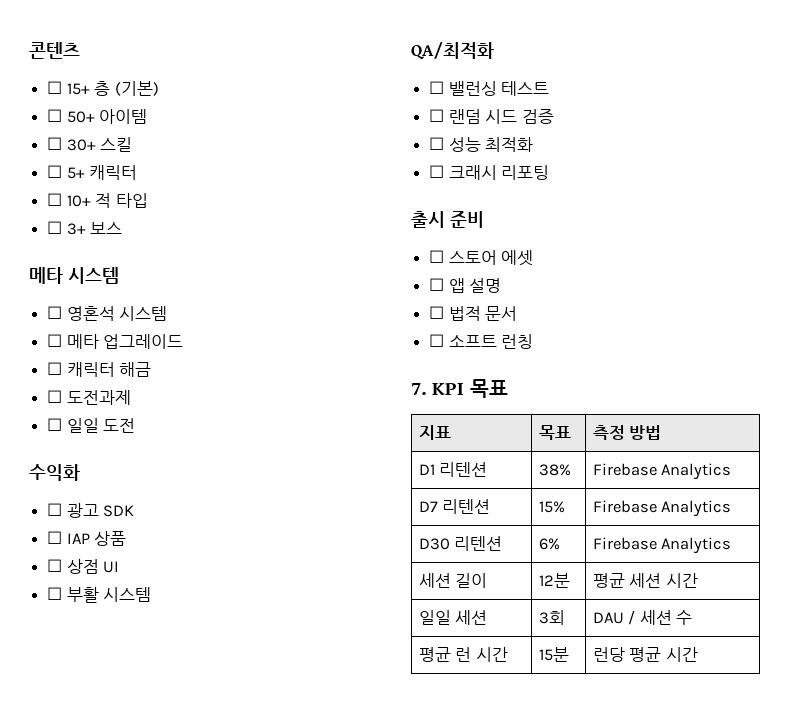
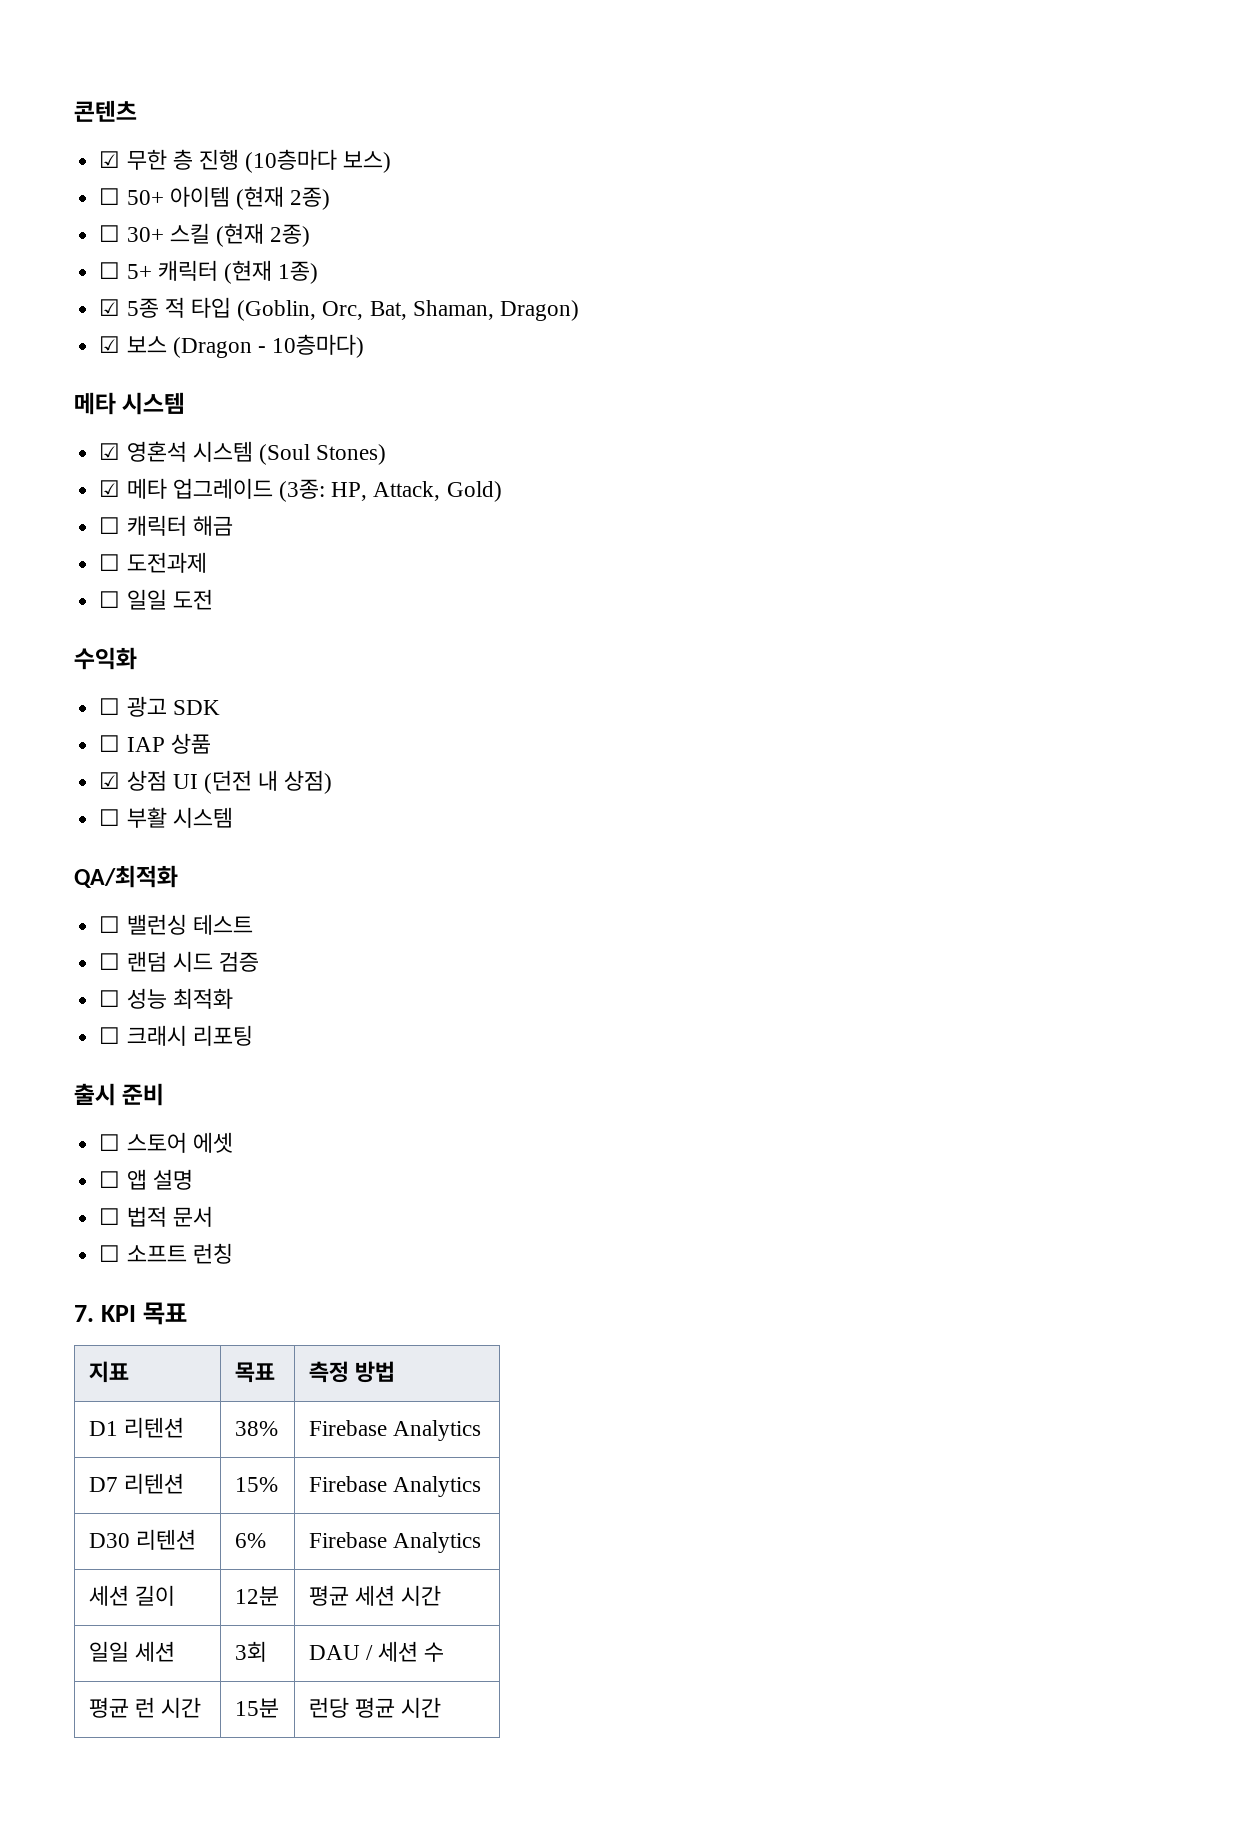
[47,81,159,96] ☐ 15+ 층 (기본) -> [99,149,392,173] ☑ 무한 층 진행 (10층마다 보스)
(148, 116) none -> [235,186,331,210] (현재 2종)
(133, 144) none -> [215,223,311,247] (현재 2종)
[47,193,148,208] [47,221,123,235] // ☐ 10+ 적 타입 // ☐ 3+ 보스 -> [223,260,319,284] [99,297,579,321] [99,334,365,358] (현재 1종) // ☑ 5종 적 타입 (Goblin, Orc, Bat, Shaman, Dragon) // ☑ 보스 (Dragon - 10층마다)
[47,306,63,319] ☐ -> [99,443,121,460] ☑
[47,334,63,347] // ☐ -> [258,444,387,465] [99,480,121,497] (Soul Stones) // ☑
(184, 341) none -> [278,479,502,502] (3종: HP, Attack, Gold)
[47,559,63,572] ☐ -> [99,772,121,789] ☑
(120, 567) none -> [203,770,333,794] (던전 내 상점)

